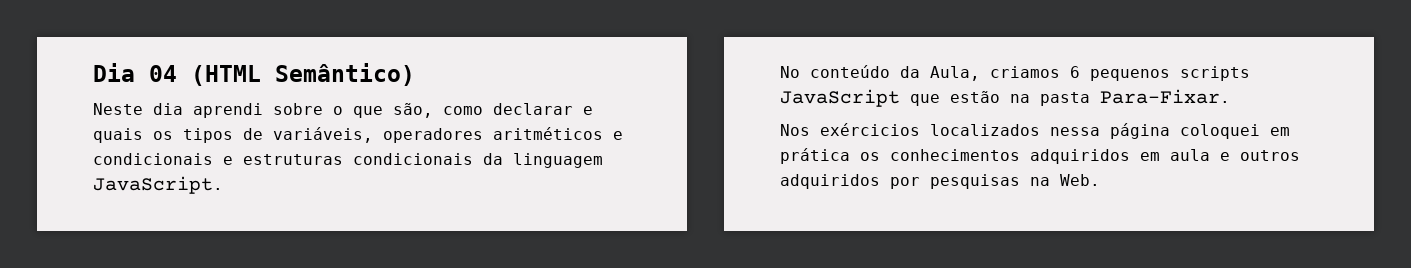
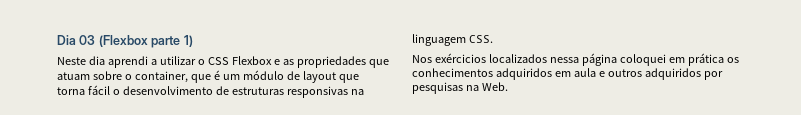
[149,63,415,86] 04 (HTML Semântico) -> [79,35,193,48] 03 (Flexbox parte 1)
[273,103,593,118] [93,127,623,143] [93,153,603,168] [93,176,223,194] [780,65,1250,81] [780,89,1230,107] sobre o que são, como declarar e quais os tipos de variáveis, operadores aritméticos e condicionais e estruturas condicionais da linguagem JavaScript. // No conteúdo da Aula, criamos 6 pequenos scripts JavaScript que estão na pasta Para-Fixar. -> [150,56,389,68] [57,70,359,83] [57,85,364,98] [412,34,493,46] a utilizar o CSS Flexbox e as propriedades que atuam sobre o container, que é um módulo de layout que torna fácil o desenvolvimento de estruturas responsivas na linguagem CSS.

